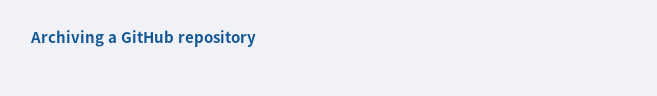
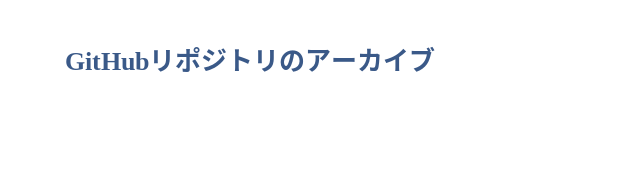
[30,30,257,47] Archiving a GitHub repository -> [65,46,435,72] GitHubリポジトリのアーカイブ

